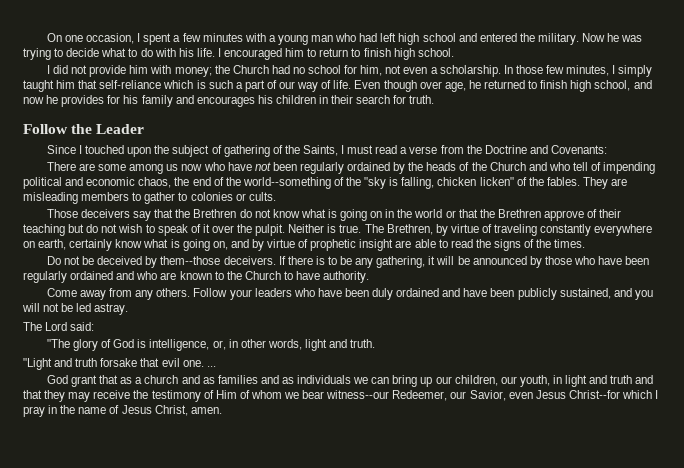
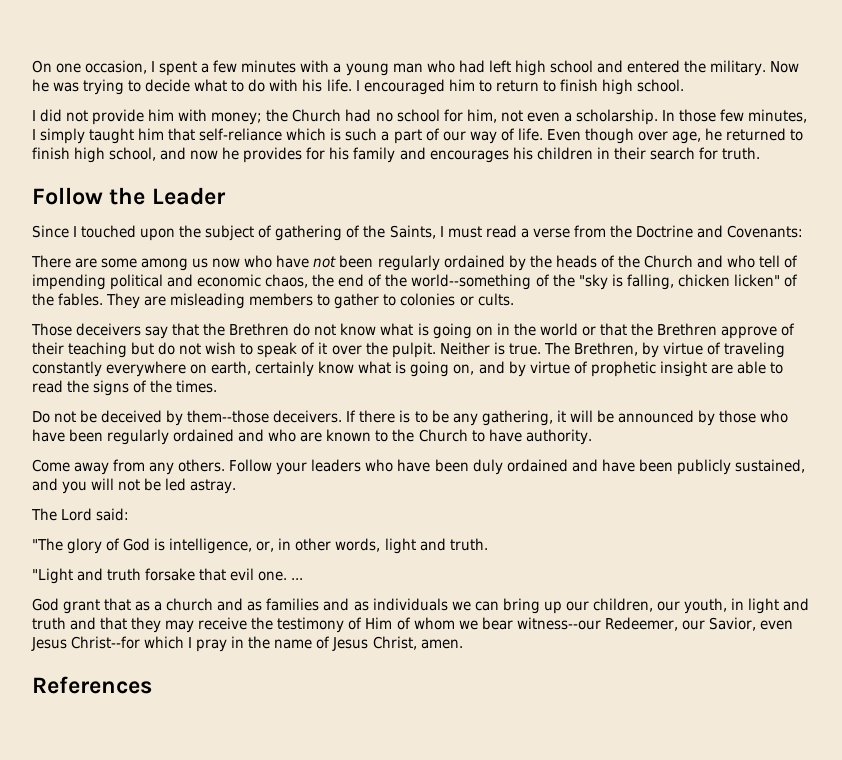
(222, 410) none -> [32,676,152,694] // References

